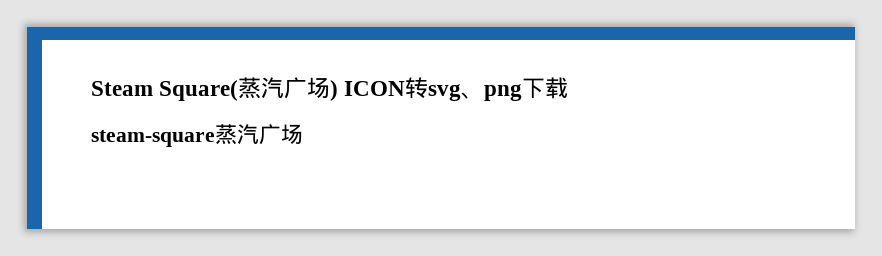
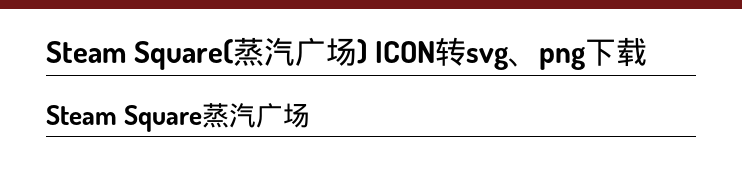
[91,130,215,147] steam-square -> [46,105,203,132] Steam Square

